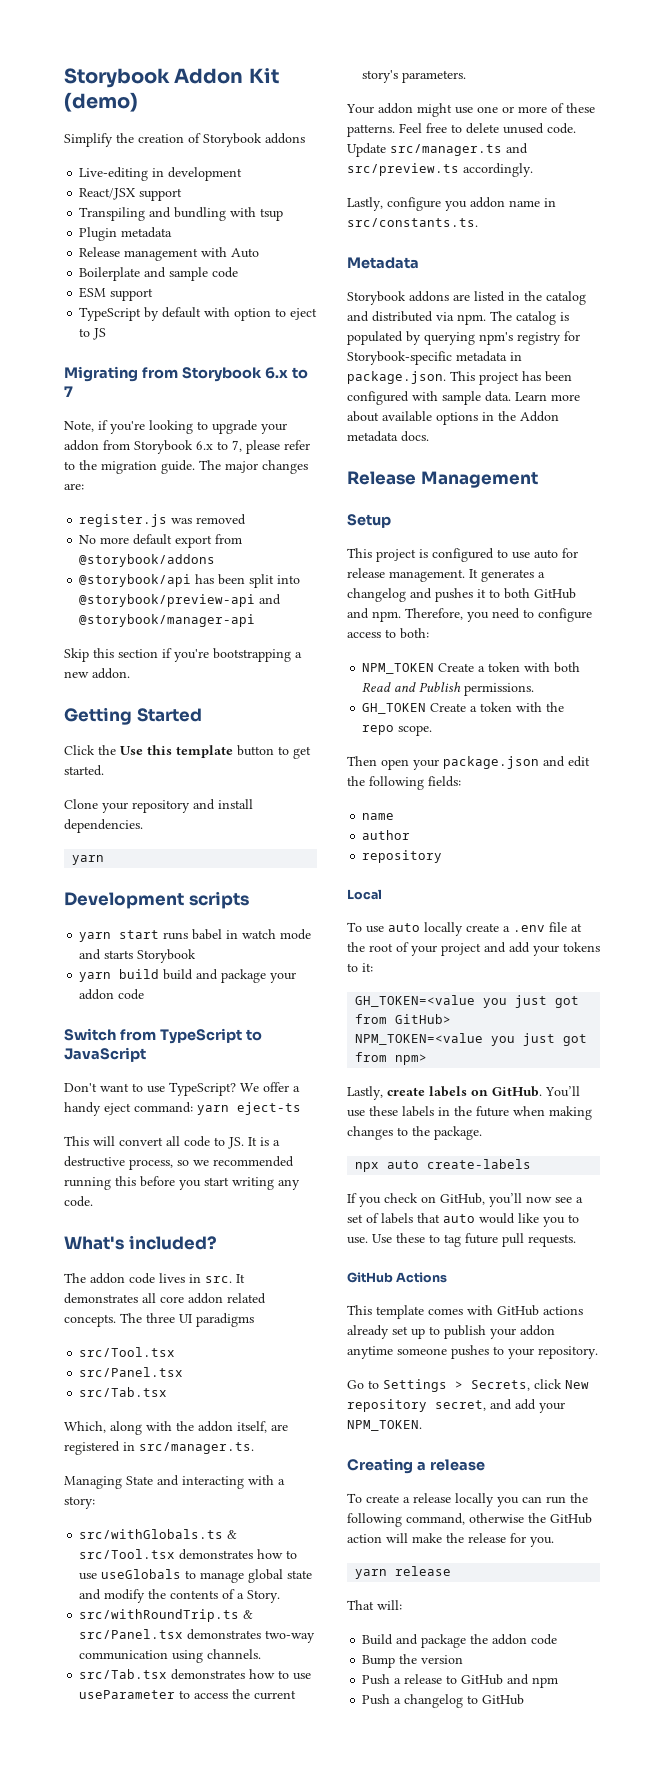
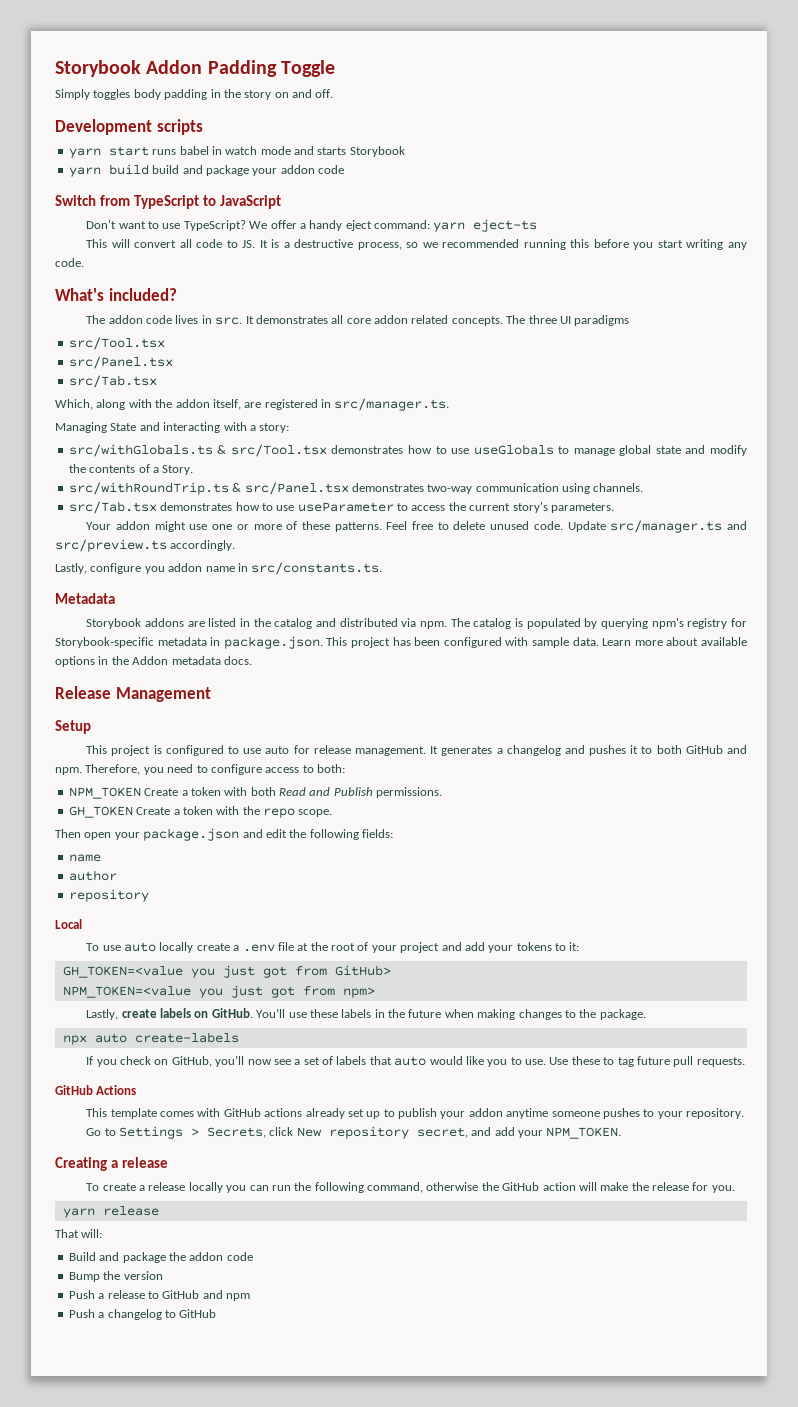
[248,68,279,84] [64,92,138,112] [64,133,305,147] [79,167,243,181] [79,188,183,201] [79,207,284,221] [79,227,173,241] [79,247,260,261] [79,267,239,281] [79,287,154,301] [79,307,318,321] [79,328,107,340] [64,366,308,382] [64,386,73,397] [64,420,287,434] [64,440,310,454] [64,460,308,474] [64,483,84,490] [79,514,247,527] [79,534,243,548] [79,554,216,567] [79,574,301,588] [79,594,282,607] [79,614,256,627] [64,648,302,662] [64,668,130,679] [64,707,202,725] [64,745,311,759] [64,765,104,776] [64,799,253,813] [64,819,143,833] [72,855,105,865] Kit (demo) // Simplify the creation of Storybook addons // Live-editing in development // React/JSX support // Transpiling and bundling with tsup // Plugin metadata // Release management with Auto // Boilerplate and sample code // ESM support // TypeScript by default with option to eject to JS // Migrating from Storybook 6.x to 7 // Note, if you're looking to upgrade your addon from Storybook 6.x to 7, please refer to the migration guide. The major changes are: // register.js was removed // No more default export from @storybook/addons // @storybook/api has been split into @storybook/preview-api and @storybook/manager-api // Skip this section if you're bootstrapping a new addon. // Getting Started // Click the Use this template button to get started. // Clone your repository and install dependencies. // yarn -> [207,60,335,77] [55,89,334,100] Padding Toggle // Simply toggles body padding in the story on and off.

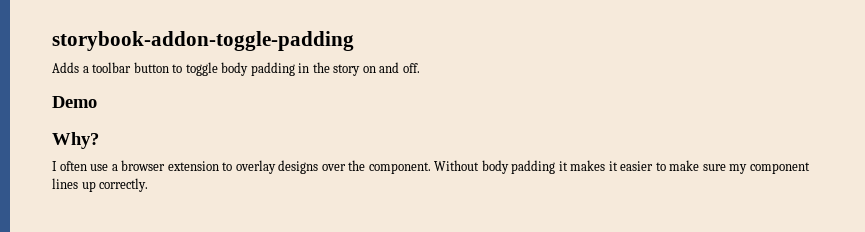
[55,60,335,77] [55,89,131,100] Storybook Addon Padding Toggle // Simply toggles -> [52,31,354,51] [52,62,218,76] storybook-addon-toggle-padding // Adds a toolbar button to toggle
[55,119,203,135] [68,146,405,158] [68,164,344,177] [55,195,281,209] [86,219,538,232] [86,239,747,250] [55,258,84,267] [55,288,177,301] [86,315,630,326] [68,337,165,350] [68,356,173,369] [68,375,157,388] [55,398,450,411] [55,422,290,433] [68,444,747,457] [68,464,194,475] [68,482,644,495] [68,501,614,514] [86,520,748,533] [55,539,236,552] [55,562,383,575] [55,593,115,604] [86,618,747,629] [55,636,748,649] [55,656,252,667] [55,686,211,702] [55,720,91,734] [86,745,747,756] [55,764,345,775] [68,787,443,799] [68,806,333,818] [55,828,393,841] [68,854,101,862] [68,870,117,881] [68,889,149,902] [55,919,82,929] [86,942,580,953] [62,965,391,978] [62,985,375,998] [86,1008,646,1020] [62,1032,239,1045] [86,1055,745,1067] [55,1085,137,1095] [86,1108,745,1119] [86,1126,622,1139] [55,1157,168,1171] [86,1182,735,1193] [62,1206,159,1218] [55,1229,103,1238] [68,1252,253,1263] [68,1271,163,1282] [68,1290,250,1301] [68,1309,217,1320] Development scripts // yarn start runs babel in watch mode and starts Storybook // yarn build build and package your addon code // Switch from TypeScript to JavaScript // Don't want to use TypeScript? We offer a handy eject command: yarn eject-ts // This will convert all code to JS. It is a destructive process, so we recommended running this before you start writing any code. // What's included? // The addon code lives in src. It demonstrates all core addon related concepts. The three UI paradigms // src/Tool.tsx // src/Panel.tsx // src/Tab.tsx // Which, along with the addon itself, are registered in src/manager.ts. // Managing State and interacting with a story: // src/withGlobals.ts & src/Tool.tsx demonstrates how to use useGlobals to manage global state and modify the contents of a Story. // src/withRoundTrip.ts & src/Panel.tsx demonstrates two-way communication using channels. // src/Tab.tsx demonstrates how to use useParameter to access the current story's parameters. // Your addon might use one or more of these patterns. Feel free to delete unused code. Update src/manager.ts and src/preview.ts accordingly. // Lastly, configure you addon name in src/constants.ts. // Metadata // Storybook addons are listed in the catalog and distributed via npm. The catalog is populated by querying npm's registry for Storybook-specific metadata in package.json. This project has been configured with sample data. Learn more about available options in the Addon metadata docs. // Release Management // Setup // This project is configured to use auto for release management. It generates a changelog and pushes it to both GitHub and npm. Therefore, you need to configure access to both: // NPM_TOKEN Create a token with both Read and Publish permissions. // GH_TOKEN Create a token with the repo scope. // Then open your package.json and edit the following fields: // name // author // repository // Local // To use auto locally create a .env file at the root of your project and add your tokens to it: // GH_TOKEN=<value you just got from GitHub> // NPM_TOKEN=<value you just got from npm> // Lastly, create labels on GitHub. You’ll use these labels in the future when making changes to the package. // npx auto create-labels // If you check on GitHub, you’ll now see a set of labels that auto would like you to use. Use these to tag future pull requests. // GitHub Actions // This template comes with GitHub actions already set up to publish your addon anytime someone pushes to your repository. // Go to Settings > Secrets, click New repository secret, and add your NPM_TOKEN. // Creating a release // To create a release locally you can run the following command, otherwise the GitHub action will make the release for you. // yarn release // That will: // Build and package the addon code // Bump the version // Push a release to GitHub and npm // Push a changelog to GitHub -> [52,96,97,108] [52,132,99,149] [52,160,810,174] [52,178,149,192] Demo // Why? // I often use a browser extension to overlay designs over the component. Without body padding it makes it easier to make sure my component lines up correctly.

